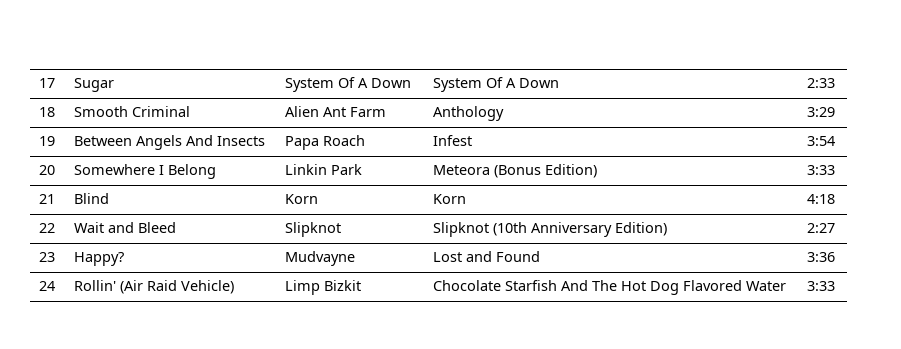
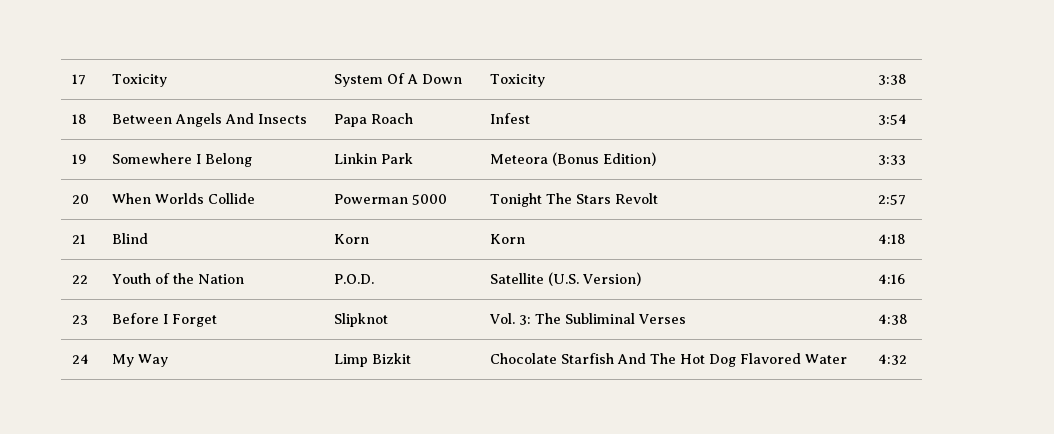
[74,78,115,92] [285,77,412,92] [433,77,560,92] [807,78,836,88] [39,107,56,117] [74,106,191,117] [285,106,387,117] [433,106,505,121] [807,107,836,117] [39,136,56,146] Sugar | System Of A Down | System Of A Down | 2:33 // 18 | Smooth Criminal | Alien Ant Farm | Anthology | 3:29 // 19 -> [112,74,168,87] [334,73,463,87] [490,74,546,87] [878,74,908,85] [72,114,88,124] Toxicity | System Of A Down | Toxicity | 3:38 // 18
[39,165,56,175] 20 -> [72,154,88,164] 19
(836, 170) none -> [72,194,90,204] [112,193,256,204] [334,194,448,205] [490,193,659,207] [878,194,907,205] // 20 | When Worlds Collide | Powerman 5000 | Tonight The Stars Revolt | 2:57
[74,222,177,233] [285,222,342,237] [433,222,668,237] [807,223,836,233] [39,252,56,262] [74,252,125,266] [285,251,356,266] [433,251,541,262] [807,252,836,262] [39,281,56,291] [74,280,235,294] Wait and Bleed | Slipknot | Slipknot (10th Anniversary Edition) | 2:27 // 23 | Happy? | Mudvayne | Lost and Found | 3:36 // 24 | Rollin' (Air Raid Vehicle) -> [112,273,245,284] [334,274,375,284] [490,272,642,286] [878,274,906,284] [72,315,89,325] [112,313,218,327] [334,313,389,327] [489,313,687,325] [878,314,909,325] [72,354,90,364] [112,354,169,367] Youth of the Nation | P.O.D. | Satellite (U.S. Version) | 4:16 // 23 | Before I Forget | Slipknot | Vol. 3: The Subliminal Verses | 4:38 // 24 | My Way
[807,281,836,291] 3:33 -> [878,354,908,365] 4:32

